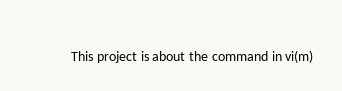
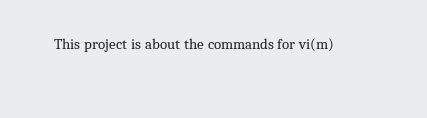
[211,51,282,61] command in -> [207,38,296,49] commands for

